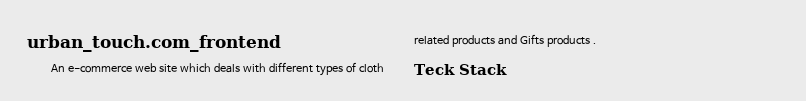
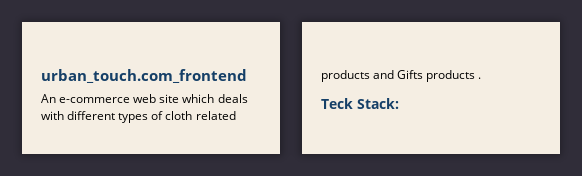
[458,64,507,75] Stack -> [356,98,399,109] Stack:

